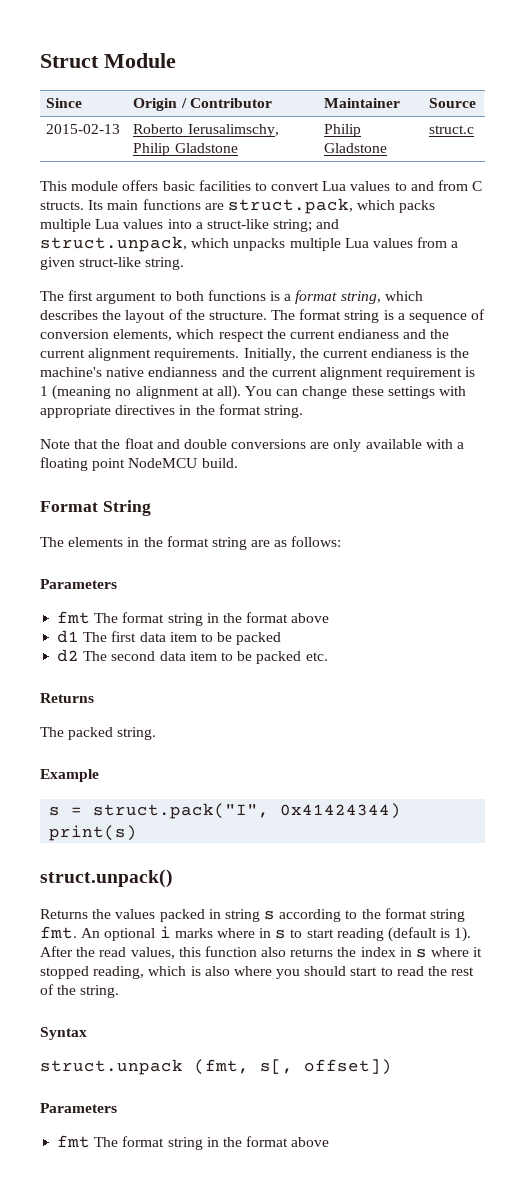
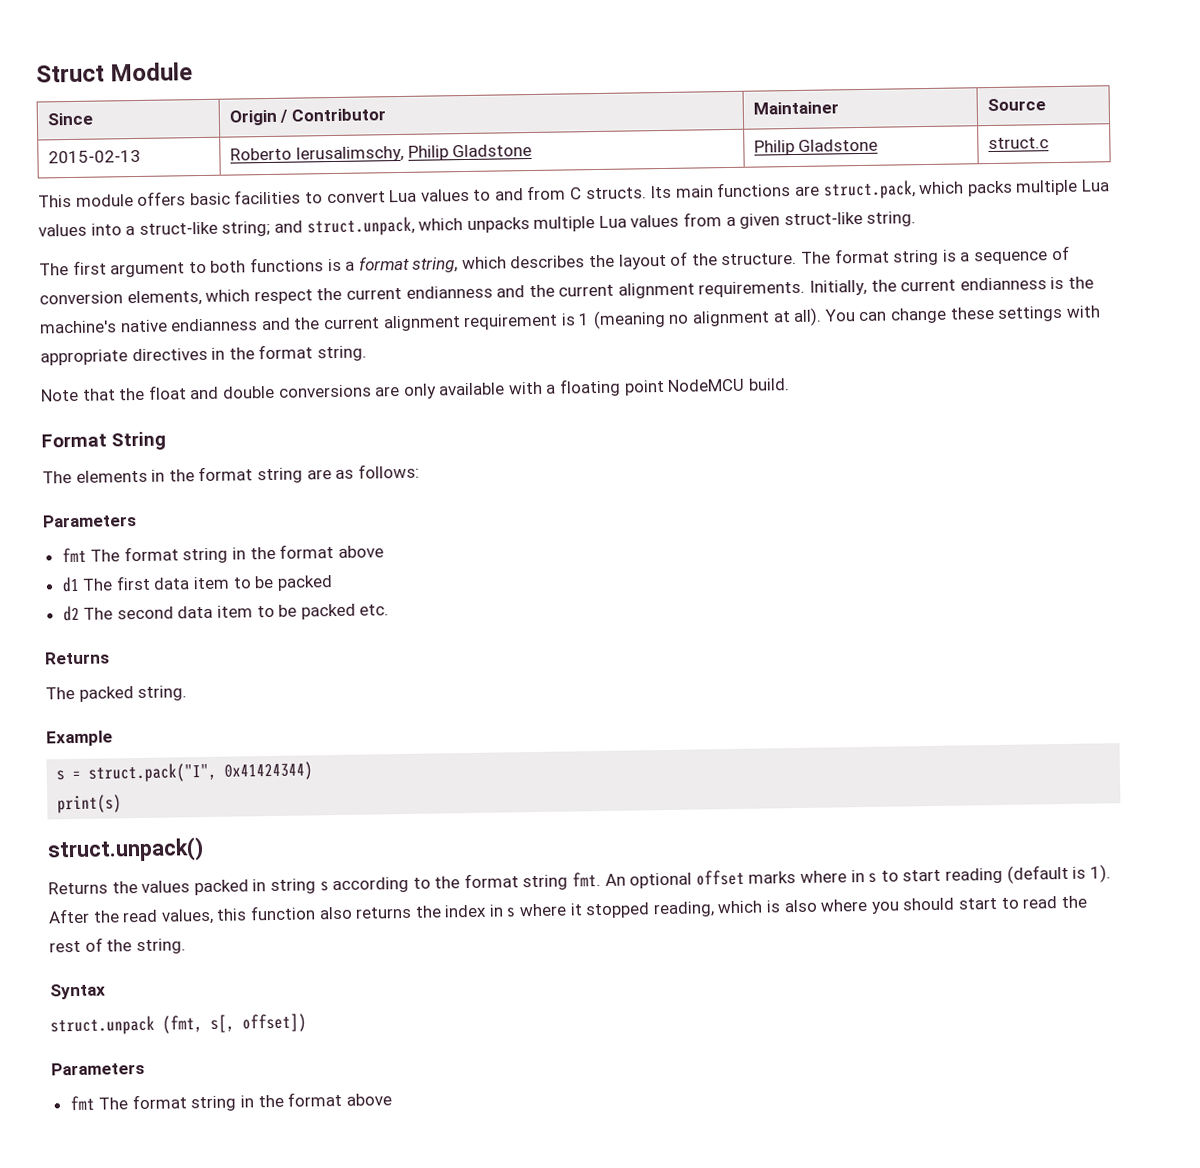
[338,329,400,339] endianess -> [405,285,493,299] endianness
[371,348,433,358] endianess -> [959,277,1047,291] endianness
[159,926,171,938] i -> [695,869,745,886] offset

